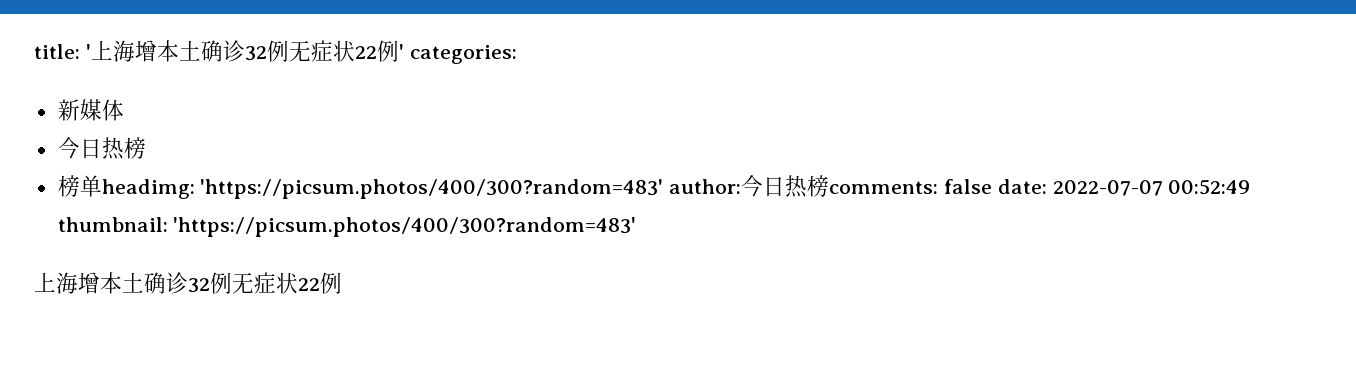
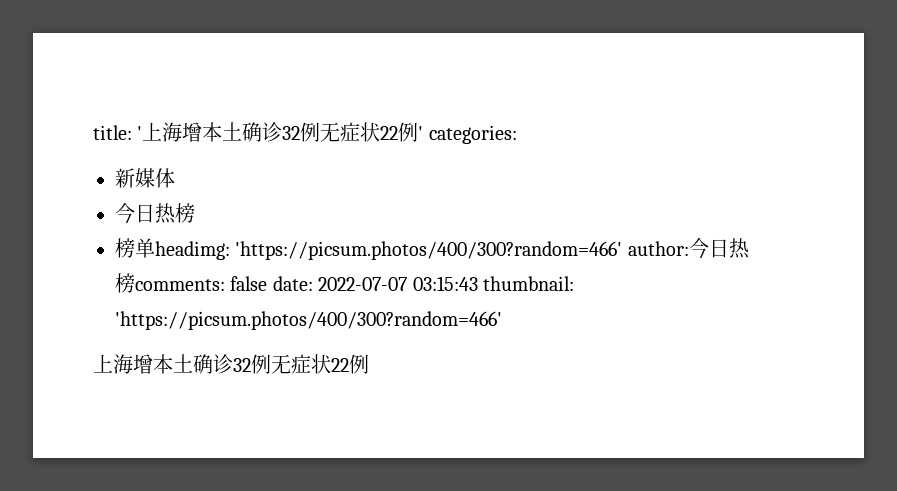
[200,179,664,199] 'https://picsum.photos/400/300?random=483' -> [235,241,623,260] 'https://picsum.photos/400/300?random=466'
[1168,179,1251,195] [57,217,637,237] 00:52:49 thumbnail: 'https://picsum.photos/400/300?random=483' -> [412,276,574,291] [115,311,502,330] 03:15:43 thumbnail: 'https://picsum.photos/400/300?random=466'

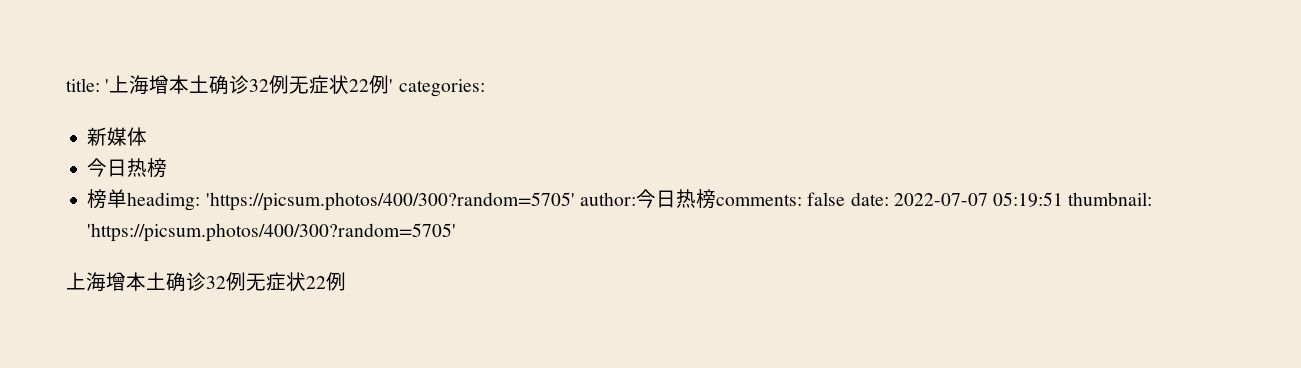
[235,241,623,260] 'https://picsum.photos/400/300?random=466' -> [205,192,575,211] 'https://picsum.photos/400/300?random=5705'
[412,276,574,291] [115,311,502,330] 03:15:43 thumbnail: 'https://picsum.photos/400/300?random=466' -> [993,192,1153,207] [87,223,457,242] 05:19:51 thumbnail: 'https://picsum.photos/400/300?random=5705'

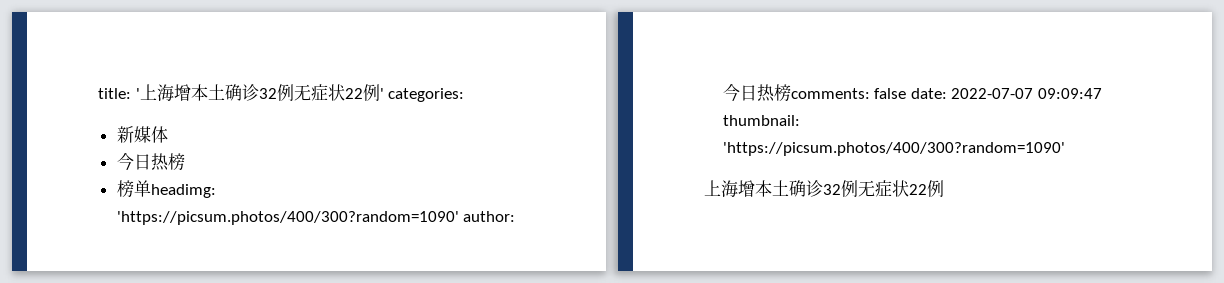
[205,192,575,211] 'https://picsum.photos/400/300?random=5705' -> [116,211,459,225] 'https://picsum.photos/400/300?random=1090'
[993,192,1153,207] [87,223,457,242] 05:19:51 thumbnail: 'https://picsum.photos/400/300?random=5705' -> [1038,88,1103,99] [722,115,800,126] [722,142,1065,156] 09:09:47 thumbnail: 'https://picsum.photos/400/300?random=1090'

